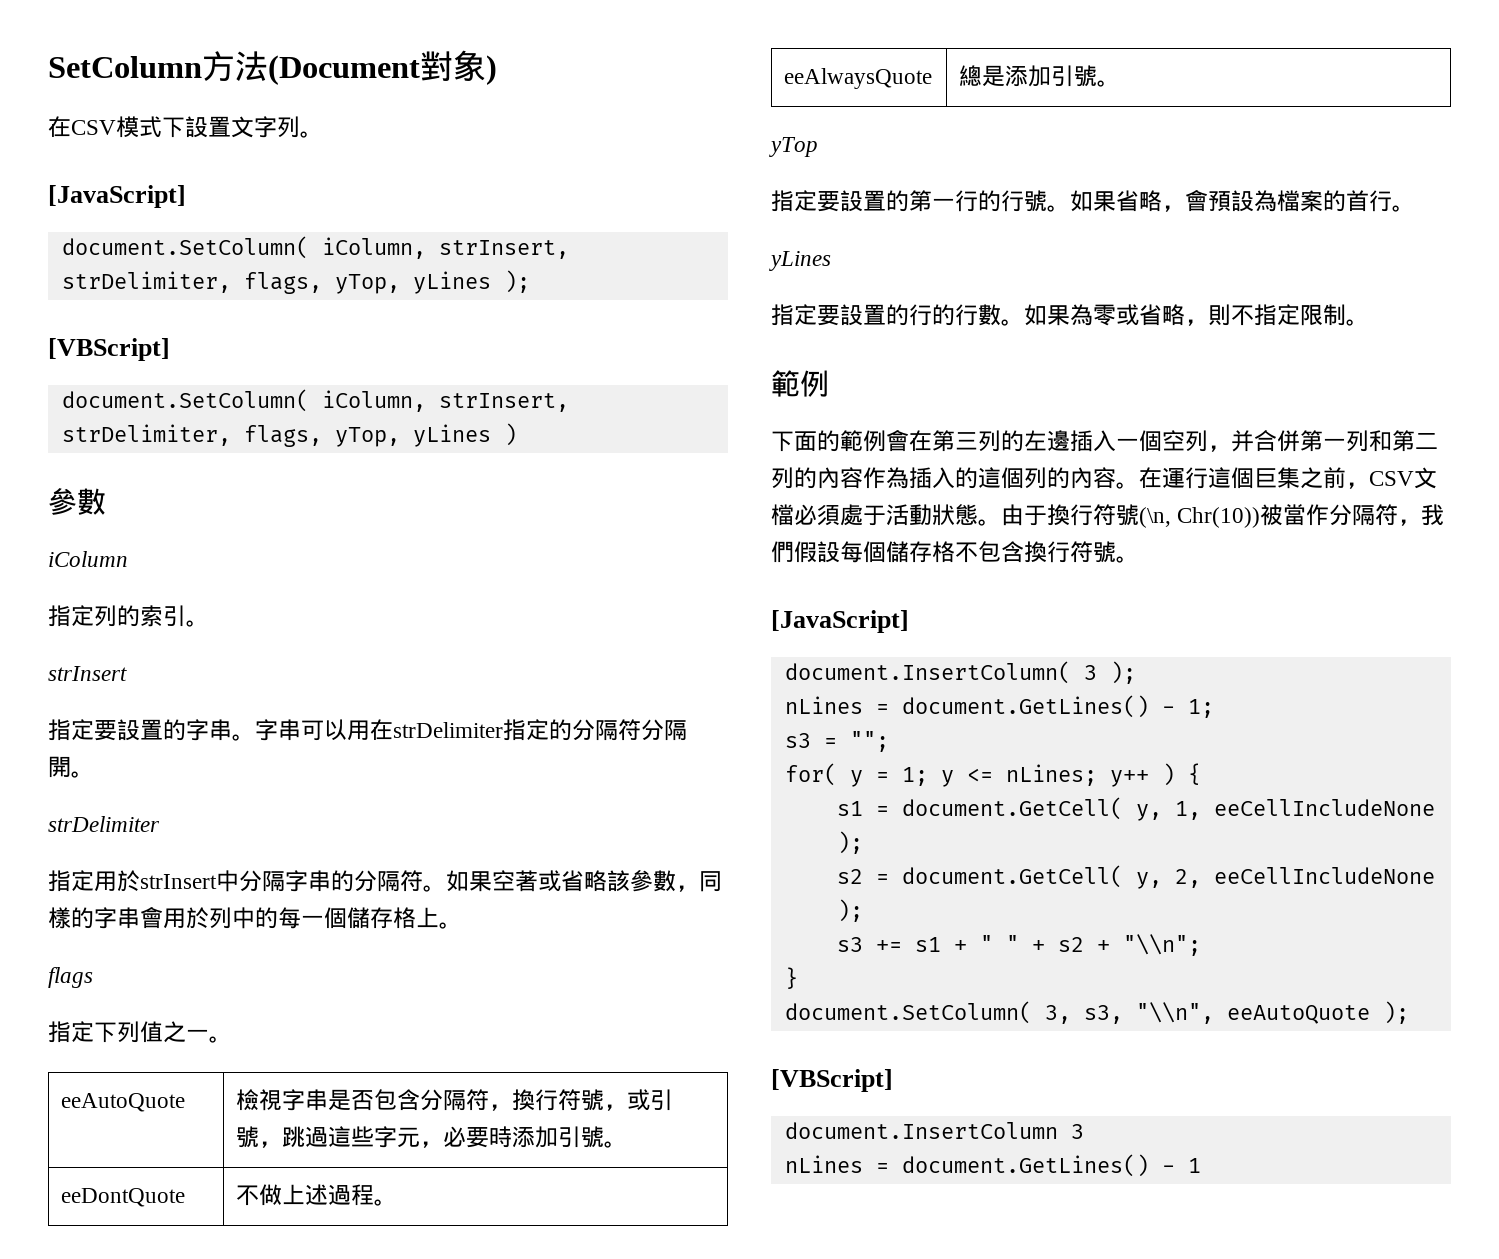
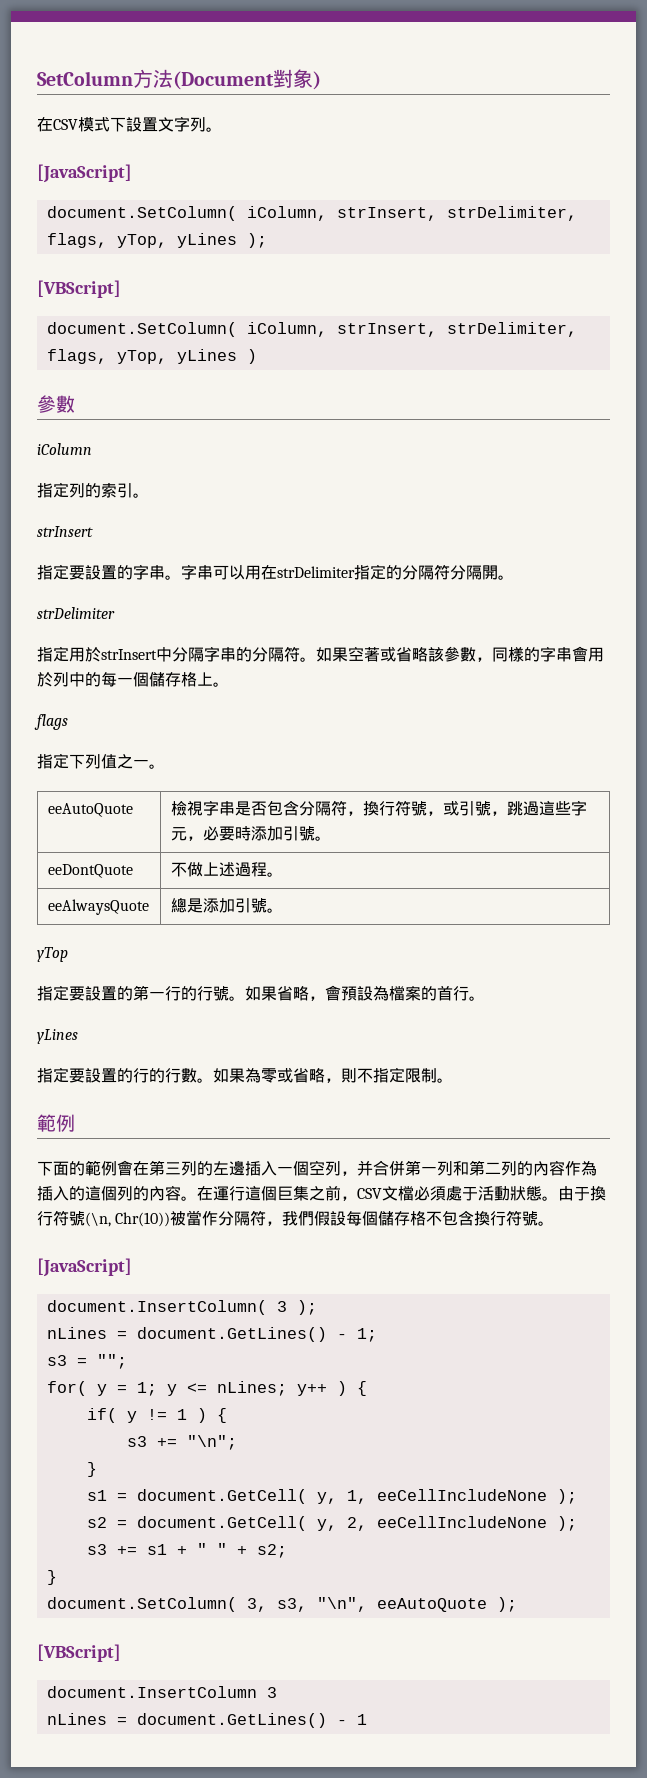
(1201, 774) none -> [86,1408,227,1423] [126,1435,237,1450] [86,1462,97,1477] // if( y != 1 ) { // s3 += "\n"; // }
[1057,934,1201,956] s2 + "\\n"; -> [256,1544,287,1558] s2;
[1135,1002,1214,1024] "\\n", -> [316,1597,367,1612] "\n",

